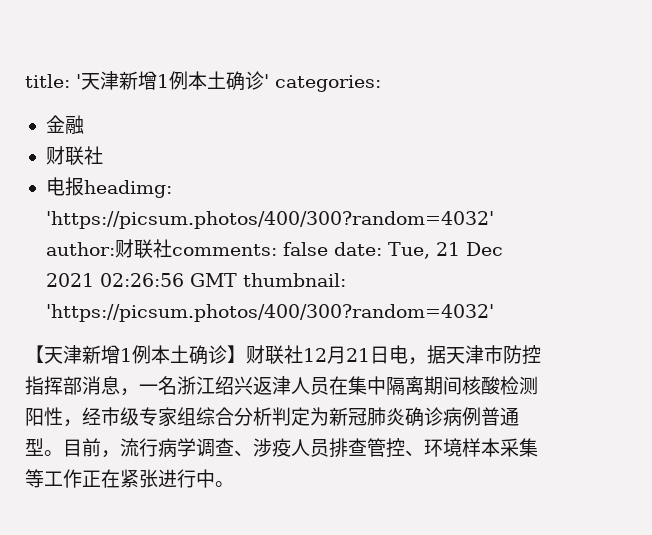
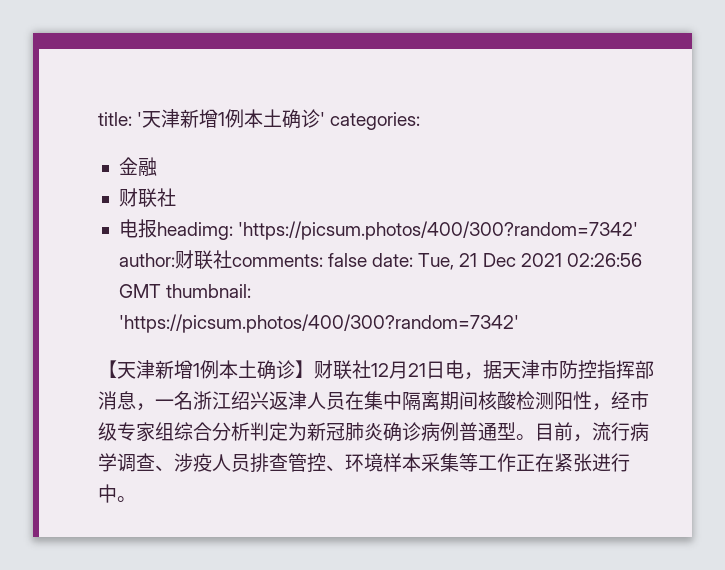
[45,211,494,229] 'https://picsum.photos/400/300?random=4032' -> [238,221,639,240] 'https://picsum.photos/400/300?random=7342'
[45,304,494,322] 'https://picsum.photos/400/300?random=4032' -> [118,314,519,333] 'https://picsum.photos/400/300?random=7342'

